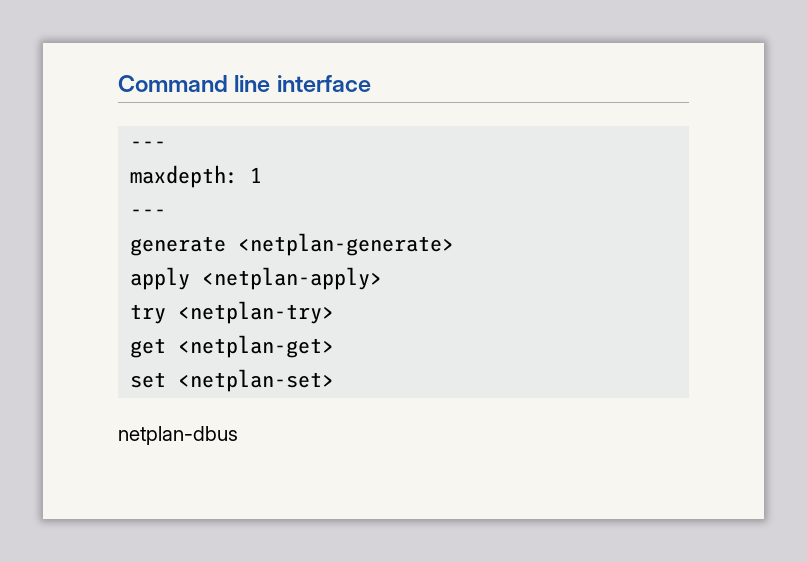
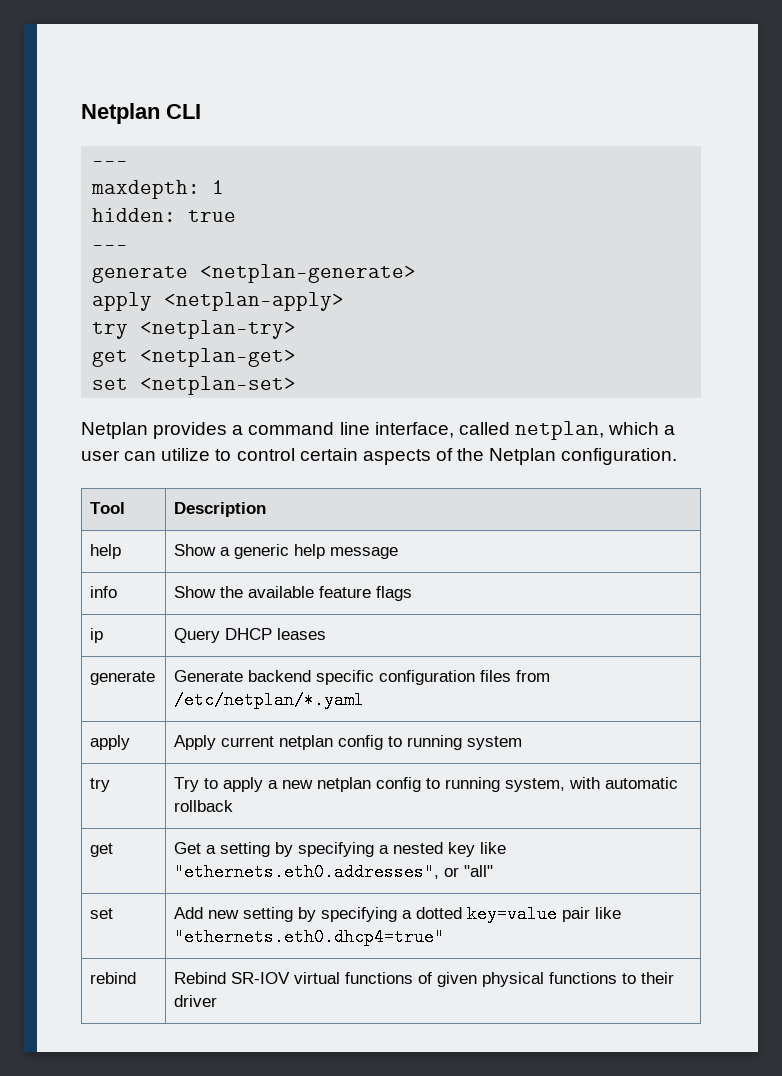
[118,75,371,92] Command line interface -> [81,103,201,124] Netplan CLI
(263, 175) none -> [92,208,237,222] // hidden: true
[118,426,238,445] netplan-dbus -> [81,421,676,440] [81,448,678,465] [90,502,126,514] [174,502,267,517] [90,544,122,559] [174,544,399,559] [90,586,118,598] [174,586,413,601] [90,628,104,643] [174,628,327,643] [90,671,156,685] [174,670,551,685] [174,691,365,709] [90,735,131,750] [174,735,523,750] [90,778,111,792] [174,777,679,792] [174,800,234,812] [90,843,114,857] [174,842,507,857] [174,863,494,881] [90,908,114,919] [174,905,622,923] [174,928,445,946] [90,972,137,984] [174,972,675,987] [174,995,218,1007] Netplan provides a command line interface, called netplan, which a user can utilize to control certain aspects of the Netplan configuration. // Tool | Description // help | Show a generic help message // info | Show the available feature flags // ip | Query DHCP leases // generate | Generate backend specific configuration files from /etc/netplan/*.yaml // apply | Apply current netplan config to running system // try | Try to apply a new netplan config to running system, with automatic rollback // get | Get a setting by specifying a nested key like "ethernets.eth0.addresses", or "all" // set | Add new setting by specifying a dotted key=value pair like "ethernets.eth0.dhcp4=true" // rebind | Rebind SR-IOV virtual functions of given physical functions to their driver

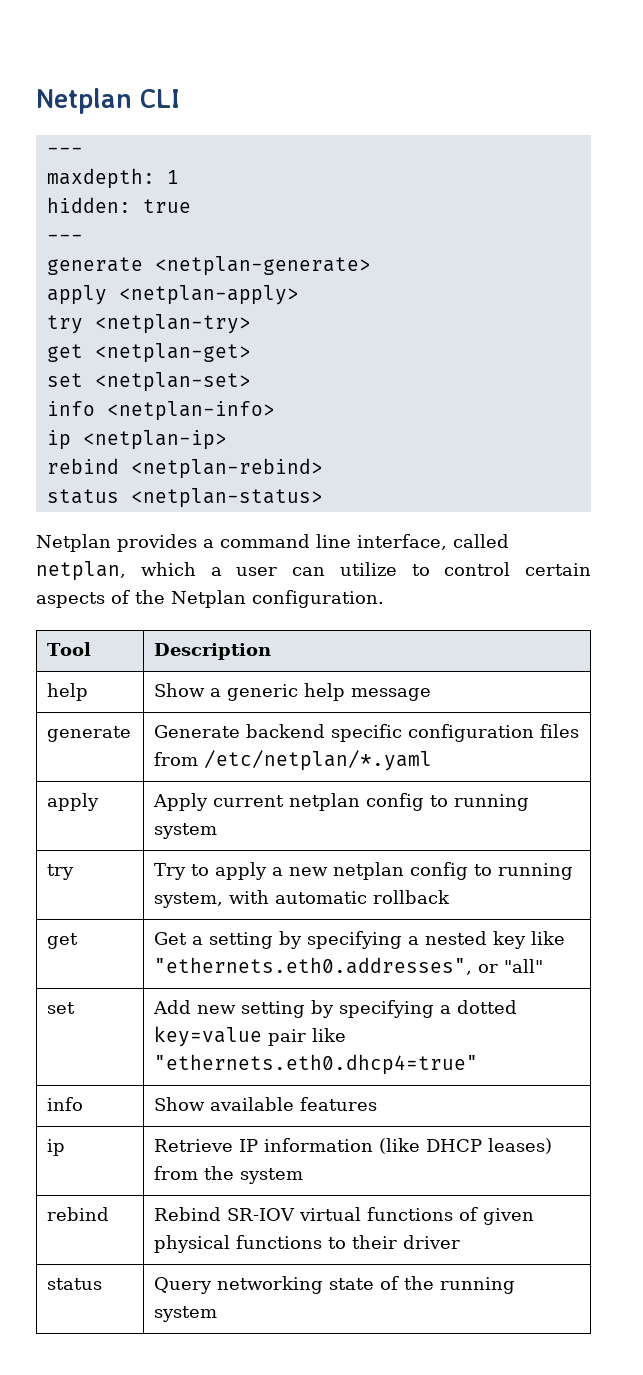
(297, 385) none -> [46,401,275,421] [46,430,227,450] [46,458,323,479] [46,488,323,508] // info <netplan-info> // ip <netplan-ip> // rebind <netplan-rebind> // status <netplan-status>
[90,586,118,598] [174,586,413,601] [90,628,104,643] [174,628,327,643] // info | Show the available feature flags // ip | Query DHCP leases -> (432, 694) none
(445, 937) none -> [47,1097,84,1111] [154,1097,378,1111] [47,1139,66,1156] [154,1138,553,1154] [154,1166,304,1184] // info | Show available features // ip | Retrieve IP information (like DHCP leases) from the system
(218, 1001) none -> [47,1278,103,1290] [154,1276,516,1294] [154,1306,218,1322] // status | Query networking state of the running system

